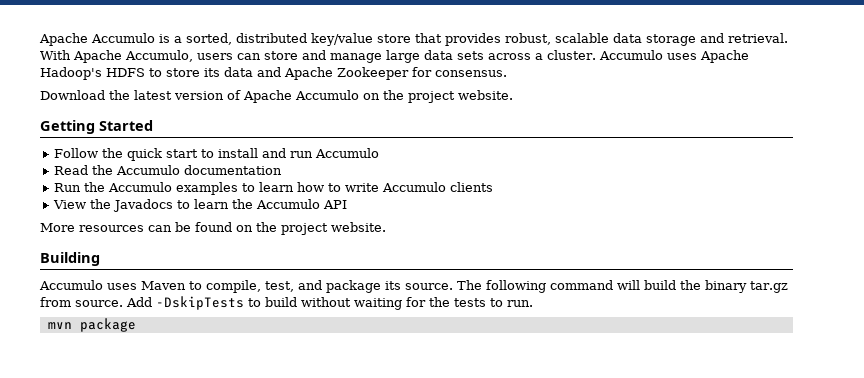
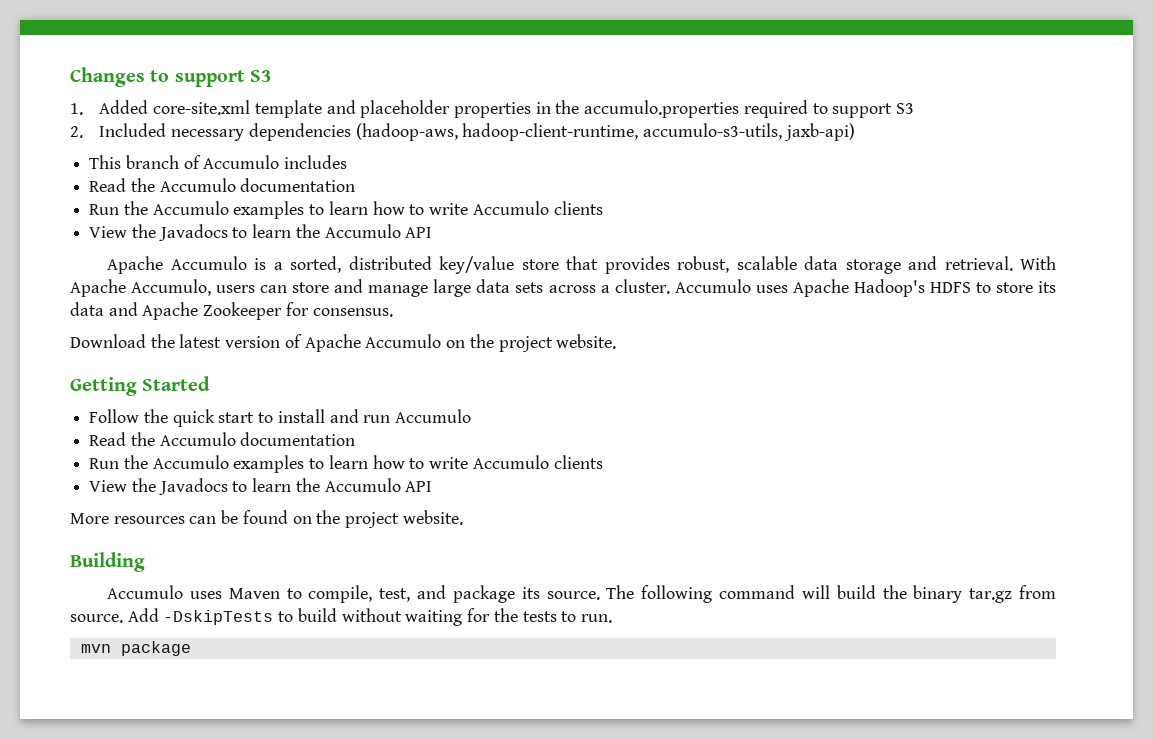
(39, 39) none -> [70,67,271,87] [70,100,915,118] [70,123,855,141] [89,155,348,169] [89,178,356,192] [89,201,603,219] [89,224,433,241] Changes to support S3 // 1. Added core-site.xml template and placeholder properties in the accumulo.properties required to support S3 // 2. Included necessary dependencies (hadoop-aws, hadoop-client-runtime, accumulo-s3-utils, jaxb-api) // This branch of Accumulo includes // Read the Accumulo documentation // Run the Accumulo examples to learn how to write Accumulo clients // View the Javadocs to learn the Accumulo API //

